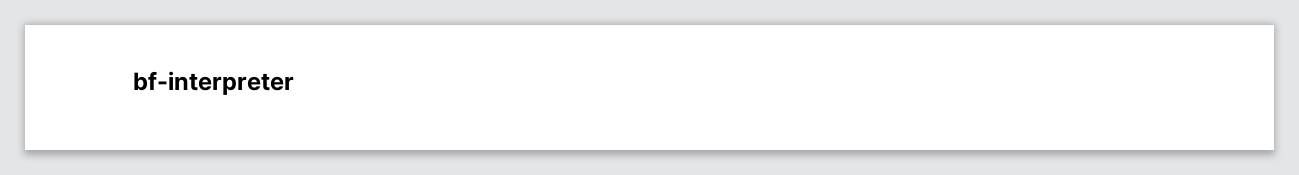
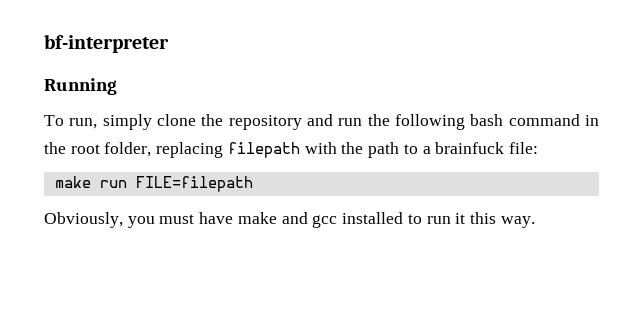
(294, 83) none -> [44,78,117,95] [44,114,599,130] [44,142,538,158] [54,176,253,192] [44,212,535,228] // Running // To run, simply clone the repository and run the following bash command in the root folder, replacing filepath with the path to a brainfuck file: // make run FILE=filepath // Obviously, you must have make and gcc installed to run it this way.

